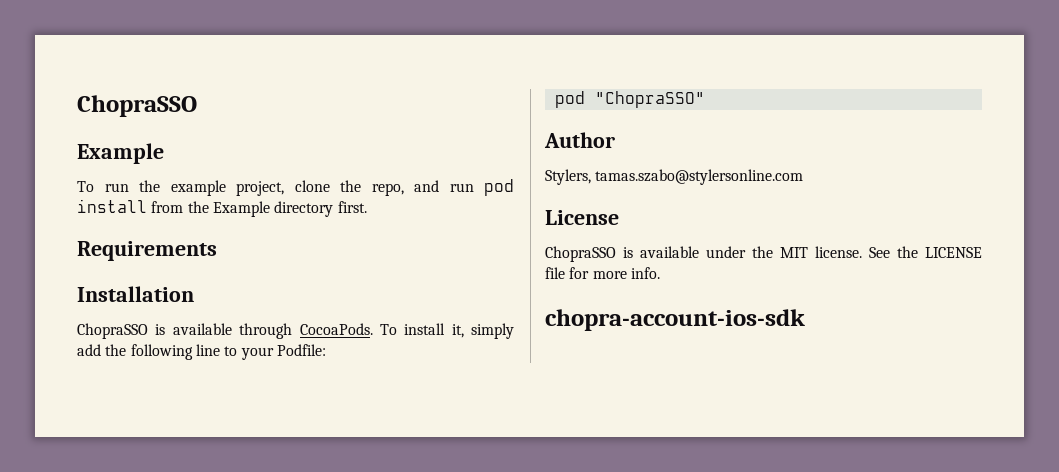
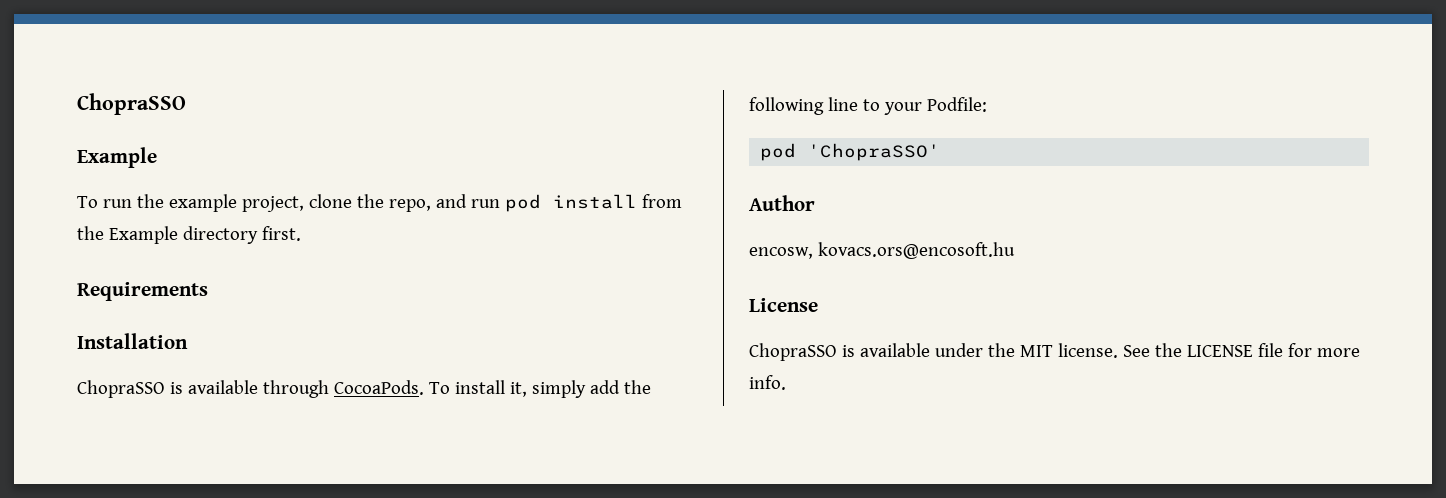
[594,91,705,108] "ChopraSSO" -> [808,143,941,161] 'ChopraSSO'
[545,169,804,185] Stylers, tamas.szabo@stylersonline.com -> [749,242,1015,259] encosw, kovacs.ors@encosoft.hu
[545,309,805,331] // chopra-account-ios-sdk -> (786, 382) none

